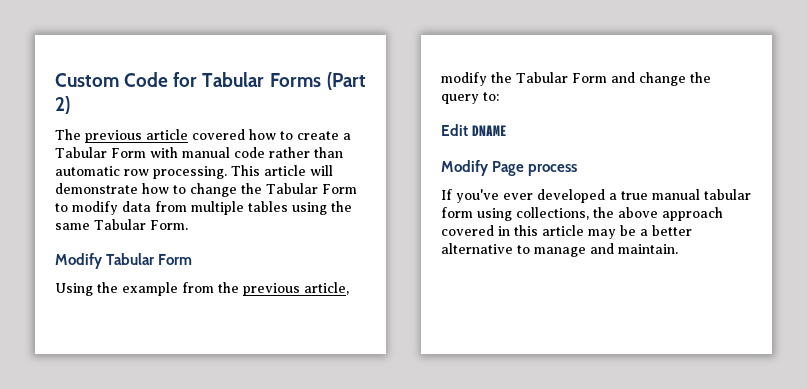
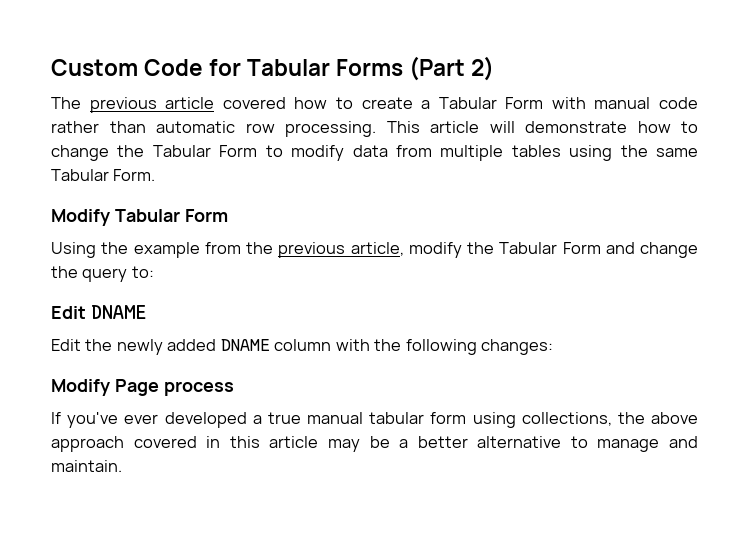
(508, 130) none -> [51,339,554,355] // Edit the newly added DNAME column with the following changes:

